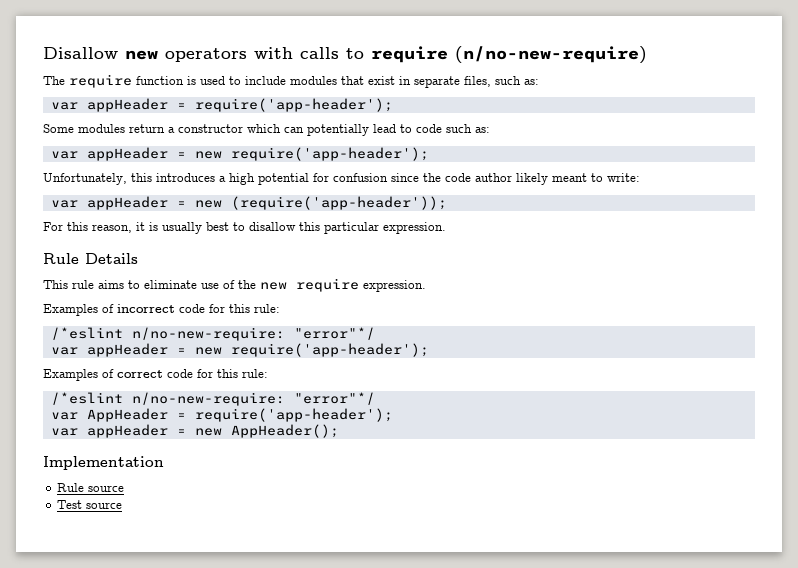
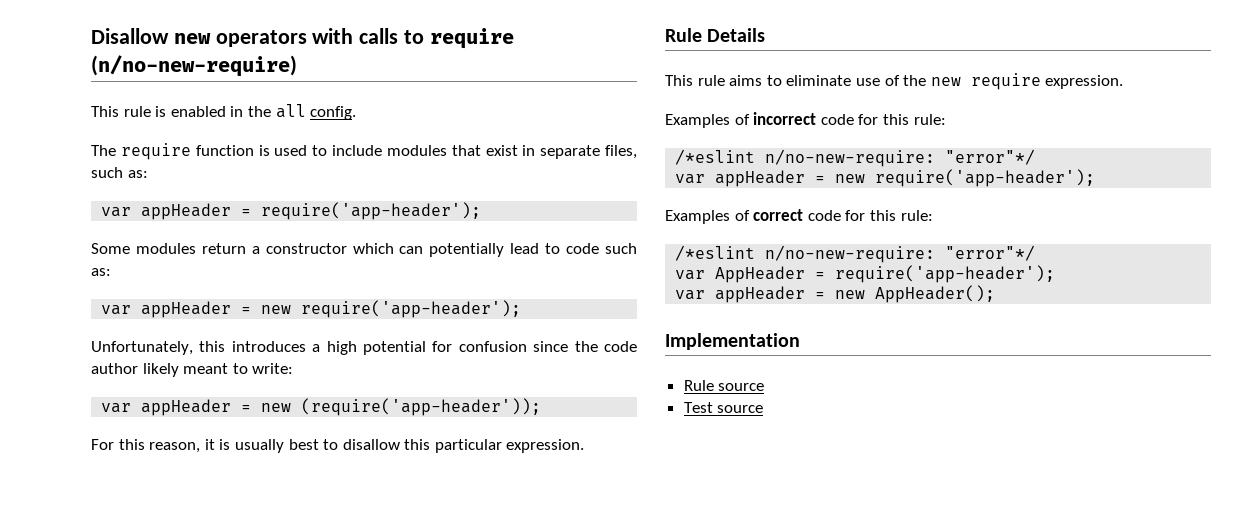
(647, 55) none -> [91,104,357,120] // This rule is enabled in the all config.

